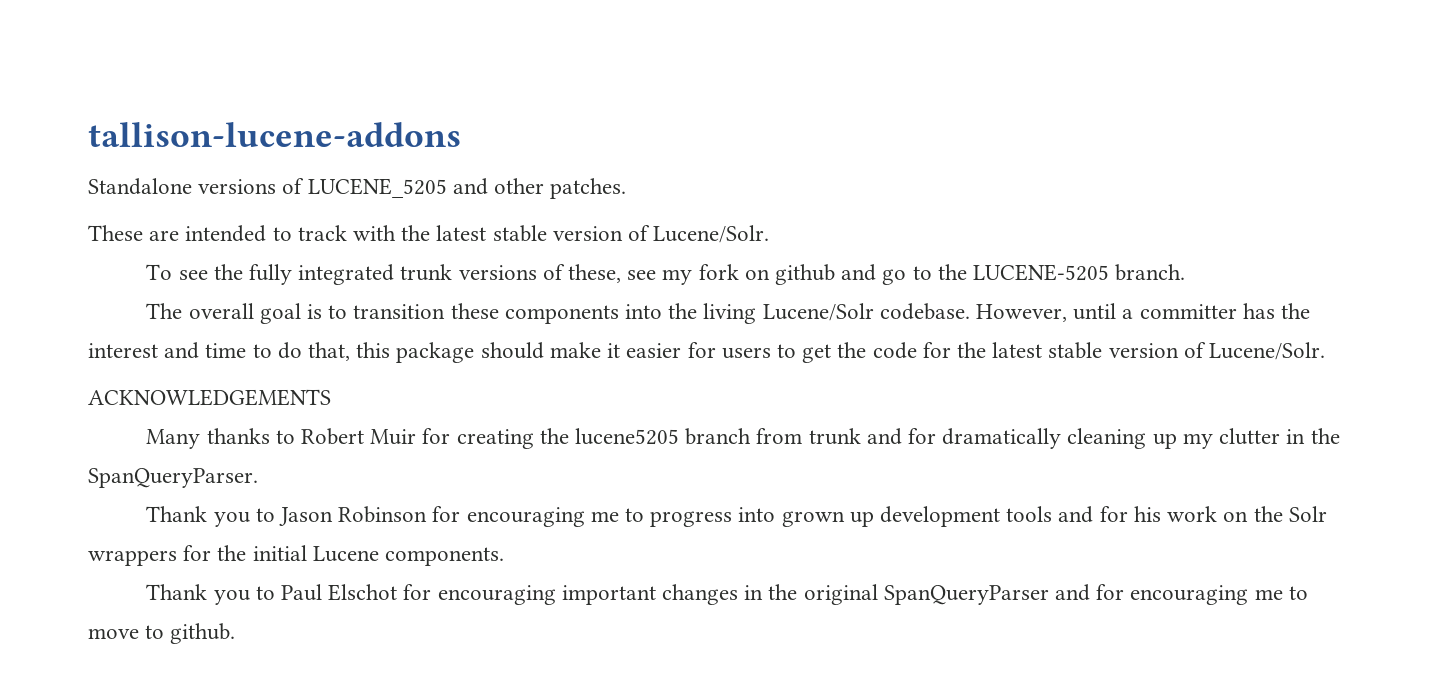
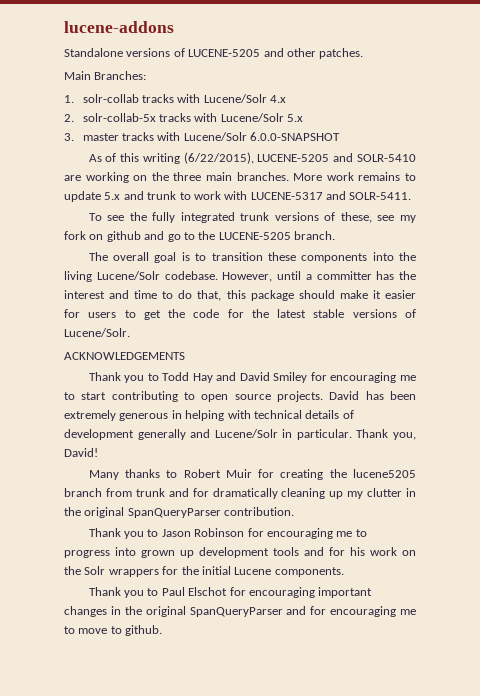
[88,122,461,147] tallison-lucene-addons -> [64,21,174,33] lucene-addons
[307,178,447,198] LUCENE_5205 -> [188,49,261,57] LUCENE-5205
[88,225,770,243] These are intended to track with the latest stable version of Lucene/Solr. -> [64,71,147,80] [64,94,287,103] [64,113,304,122] [64,132,341,141] [88,152,416,164] [64,172,416,183] [64,191,412,202] Main Branches: // 1. solr-collab tracks with Lucene/Solr 4.x // 2. solr-collab-5x tracks with Lucene/Solr 5.x // 3. master tracks with Lucene/Solr 6.0.0-SNAPSHOT // As of this writing (6/22/2015), LUCENE-5205 and SOLR-5410 are working on the three main branches. More work remains to update 5.x and trunk to work with LUCENE-5317 and SOLR-5411.
[1108,343,1179,358] version -> [352,309,397,318] versions
(331, 397) none -> [88,372,416,383] [64,391,416,402] [64,410,354,421] [64,429,416,440] [64,448,98,457] // Thank you to Todd Hay and David Smiley for encouraging me to start contributing to open source projects. David has been extremely generous in helping with technical details of development generally and Lucene/Solr in particular. Thank you, David!
[88,468,258,488] SpanQueryParser. -> [84,507,295,518] original SpanQueryParser contribution.

